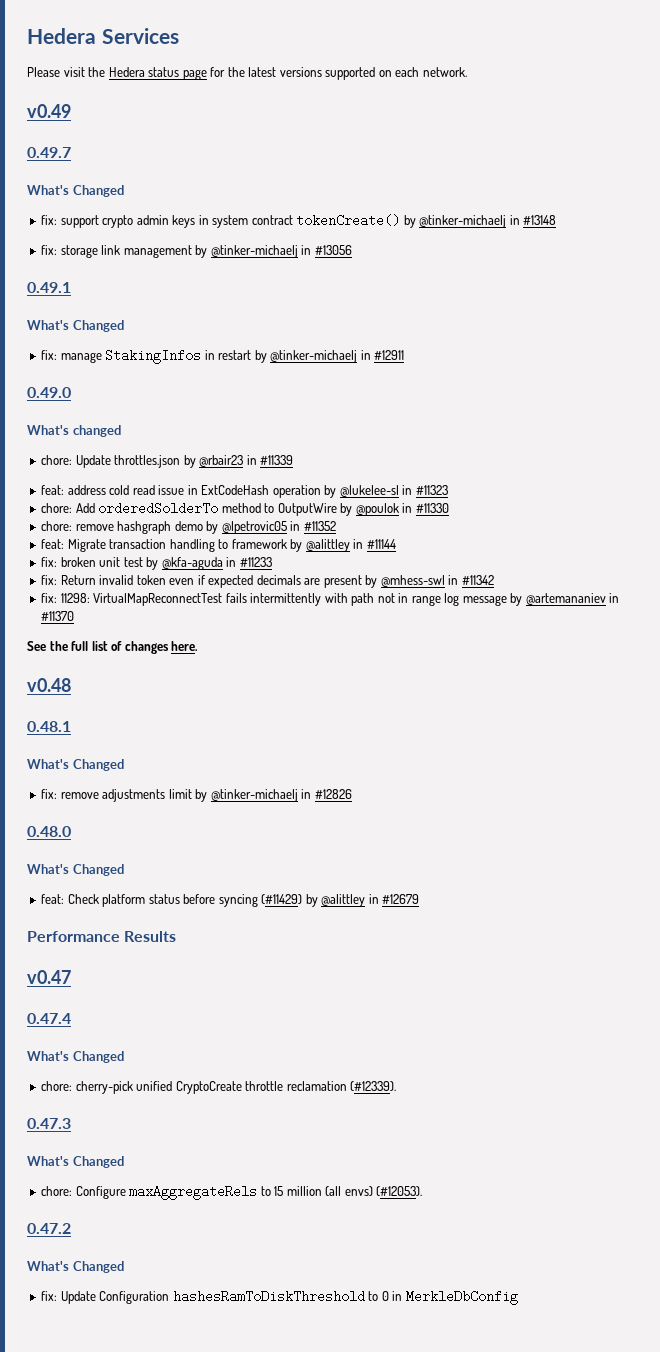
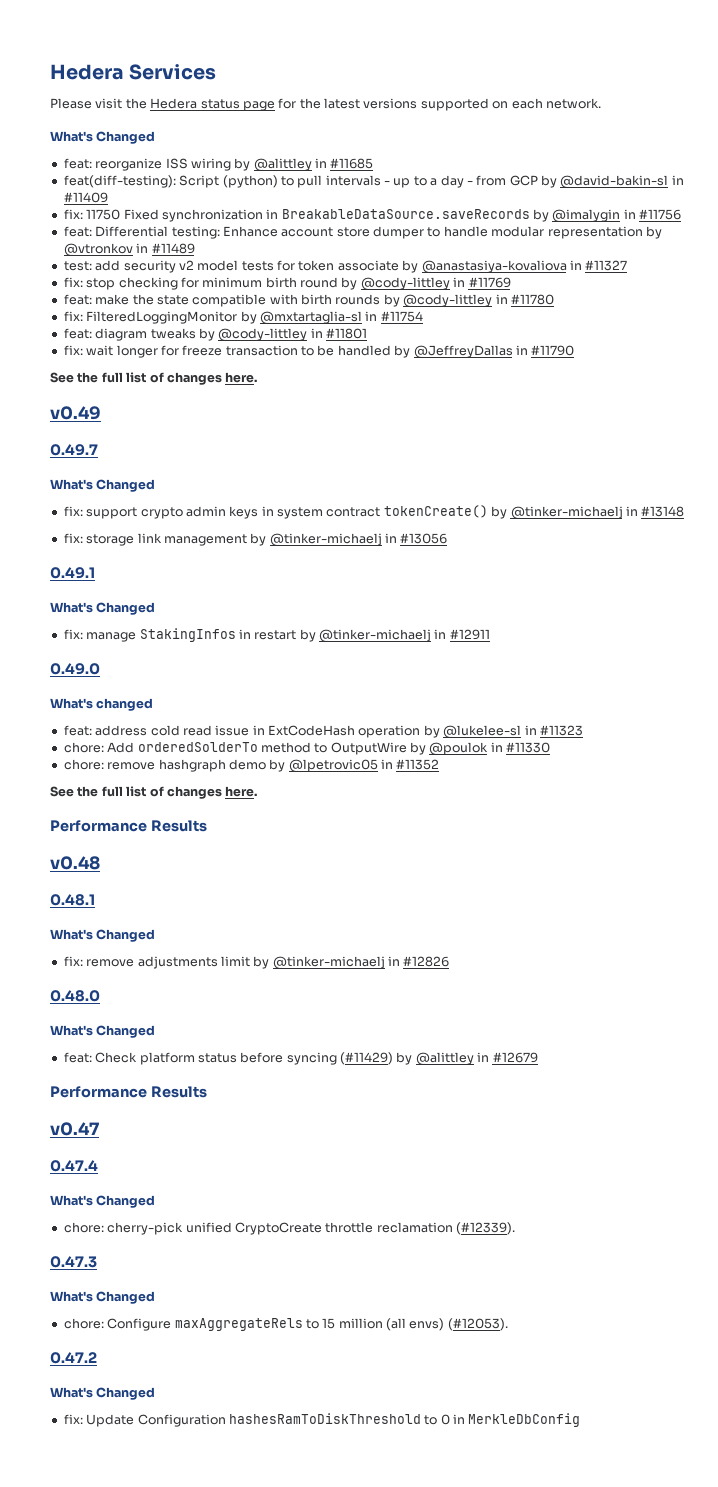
(467, 72) none -> [50,131,156,144] [63,158,374,172] [63,175,684,189] [63,192,108,203] [63,209,682,223] [63,226,662,239] [63,243,195,257] [63,260,628,274] [63,277,511,291] [63,294,554,308] [63,311,423,325] [63,328,367,342] [63,345,575,359] [50,372,258,385] // What's Changed // feat: reorganize ISS wiring by @alittley in #11685 // feat(diff-testing): Script (python) to pull intervals - up to a day - from GCP by @david-bakin-sl in #11409 // fix: 11750 Fixed synchronization in BreakableDataSource.saveRecords by @imalygin in #11756 // feat: Differential testing: Enhance account store dumper to handle modular representation by @vtronkov in #11489 // test: add security v2 model tests for token associate by @anastasiya-kovaliova in #11327 // fix: stop checking for minimum birth round by @cody-littley in #11769 // feat: make the state compatible with birth rounds by @cody-littley in #11780 // fix: FilteredLoggingMonitor by @mxtartaglia-sl in #11754 // feat: diagram tweaks by @cody-littley in #11801 // fix: wait longer for freeze transaction to be handled by @JeffreyDallas in #11790 // See the full list of changes here.
[41,455,294,468] // chore: Update throttles.json by @rbair23 in #11339 -> (154, 704) none
[41,539,396,552] [41,557,272,570] [41,575,494,588] [41,593,620,606] [41,611,75,621] [27,641,199,654] // feat: Migrate transaction handling to framework by @alittley in #11144 // fix: broken unit test by @kfa-aguda in #11233 // fix: Return invalid token even if expected decimals are present by @mhess-swl in #11342 // fix: 11298: VirtualMapReconnectTest fails intermittently with path not in range log message by @artemananiev in #11370 // See the full list of changes here. -> [50,786,258,799] [50,820,207,832] // See the full list of changes here. // Performance Results

